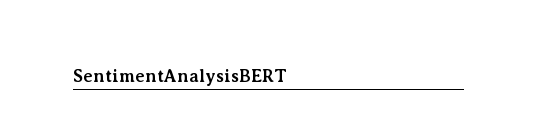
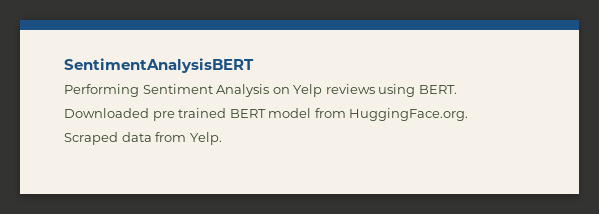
(287, 77) none -> [64,84,457,97] [64,108,469,121] [64,132,222,145] // Performing Sentiment Analysis on Yelp reviews using BERT. // Downloaded pre trained BERT model from HuggingFace.org. // Scraped data from Yelp.

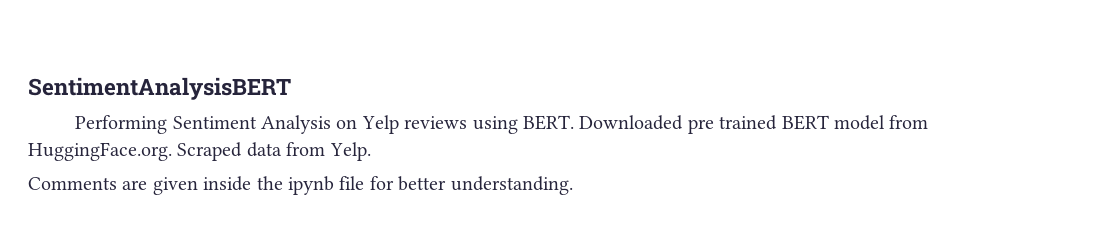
(457, 89) // -> (575, 122) none
(469, 114) // -> (172, 151) none
(222, 138) none -> [28,176,573,195] // Comments are given inside the ipynb file for better understanding.

